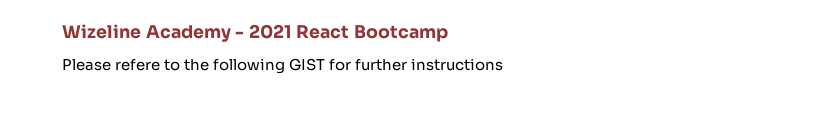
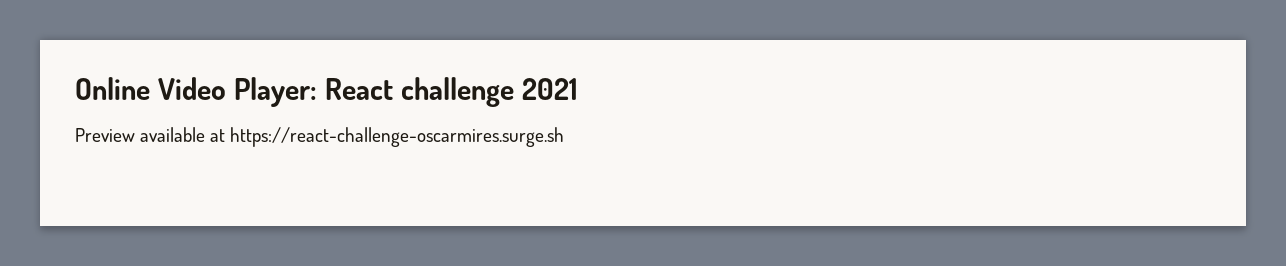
[62,24,448,42] [62,58,504,74] Wizeline Academy - 2021 React Bootcamp // Please refere to the following GIST for further instructions -> [75,77,578,107] [75,127,565,147] Online Video Player: React challenge 2021 // Preview available at https://react-challenge-oscarmires.surge.sh

